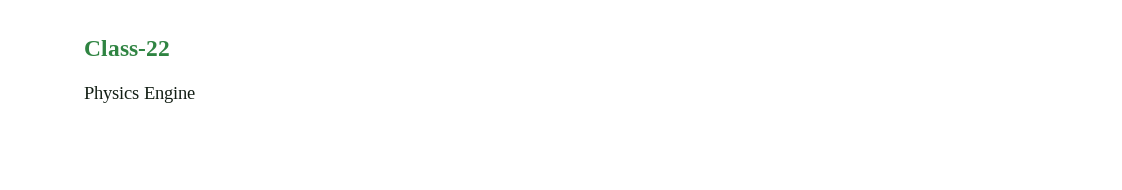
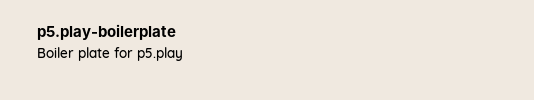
[84,40,170,56] [84,86,195,103] Class-22 // Physics Engine -> [37,24,176,40] [37,47,183,61] p5.play-boilerplate // Boiler plate for p5.play

